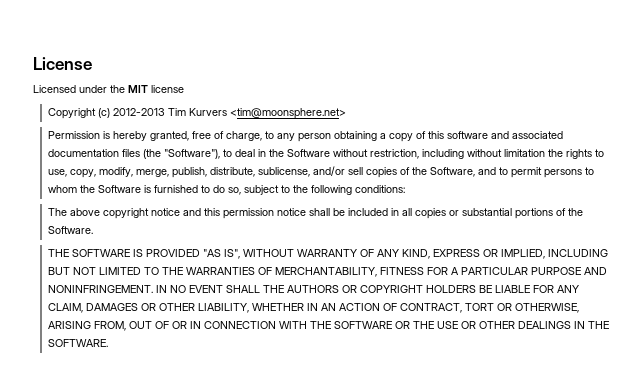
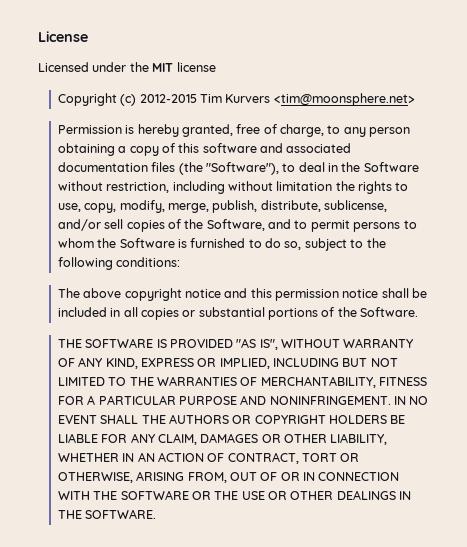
[112,108,165,116] 2012-2013 -> [139,94,197,103] 2012-2015

